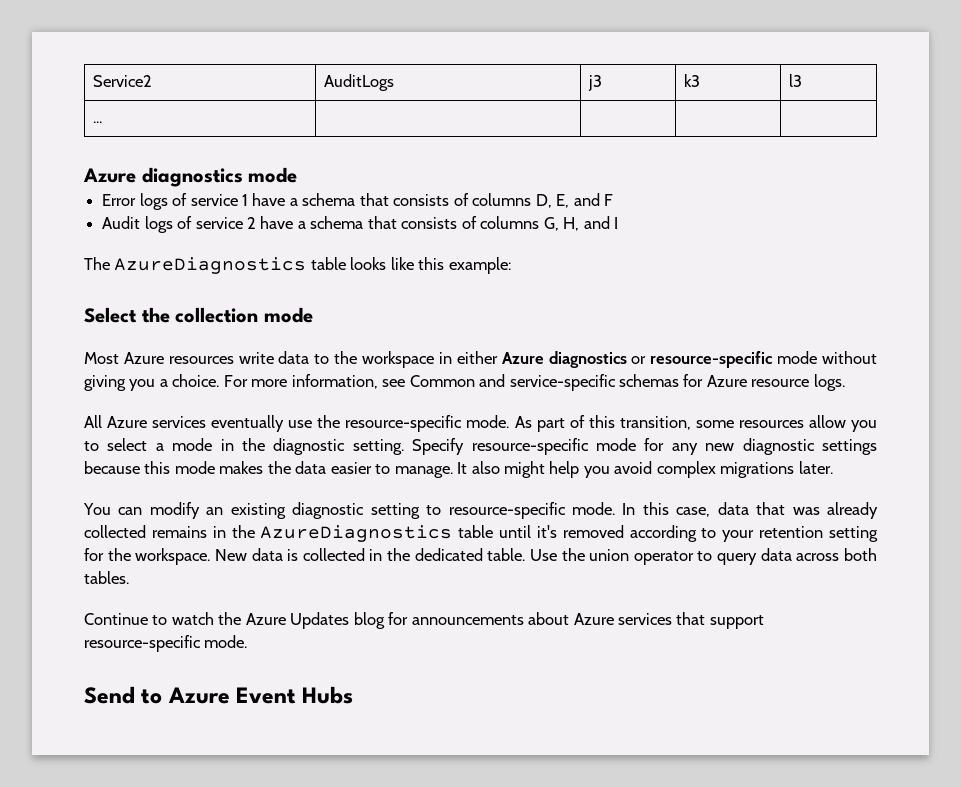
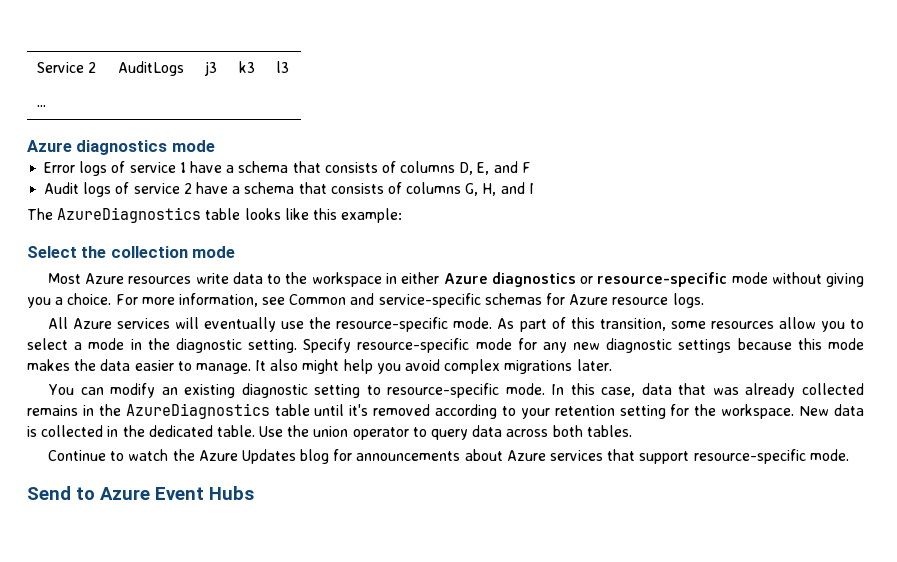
[93,75,153,87] Service2 -> [37,62,97,73] Service 2
(207, 422) none -> [175,317,200,329] will

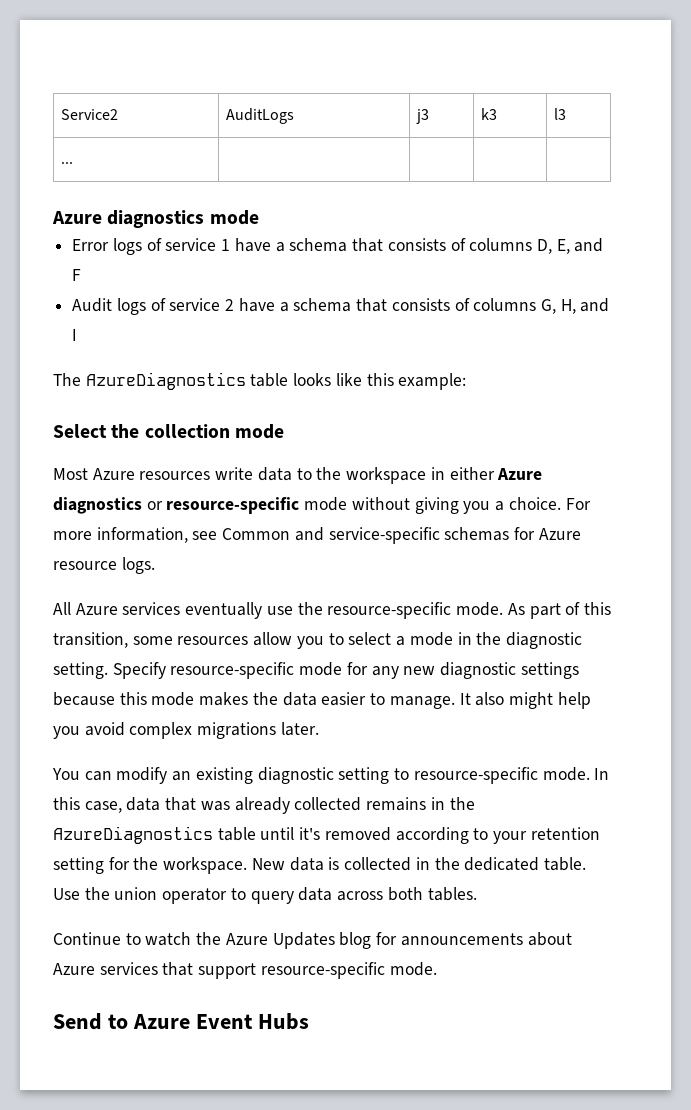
[37,62,97,73] Service 2 -> [60,109,118,120] Service2
[175,317,200,329] will -> (181, 608) none

